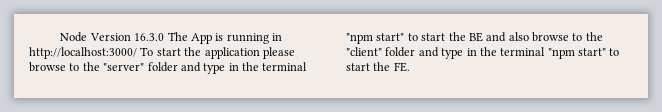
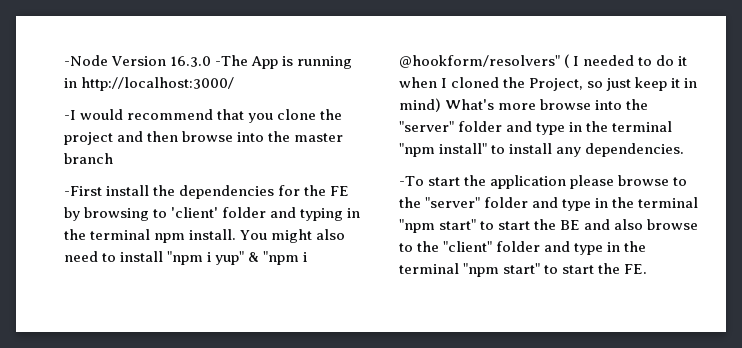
[60,32,88,42] Node -> [64,55,108,66] -Node
[167,32,188,41] The -> [215,55,249,66] -The
[140,47,154,56] To -> [64,109,343,123] [64,131,344,145] [64,153,113,164] [64,185,350,199] [64,207,361,221] [64,229,346,243] [64,251,308,265] [399,54,688,68] [399,77,698,91] [399,98,649,112] [399,121,673,135] [399,143,685,157] [399,176,424,186] // -I would recommend that you clone the project and then browse into the master branch // -First install the dependencies for the FE by browsing to 'client' folder and typing in the terminal npm install. You might also need to install "npm i yup" & "npm i @hookform/resolvers" ( I needed to do it when I cloned the Project, so just keep it in mind) What's more browse into the "server" folder and type in the terminal "npm install" to install any dependencies. // -To

